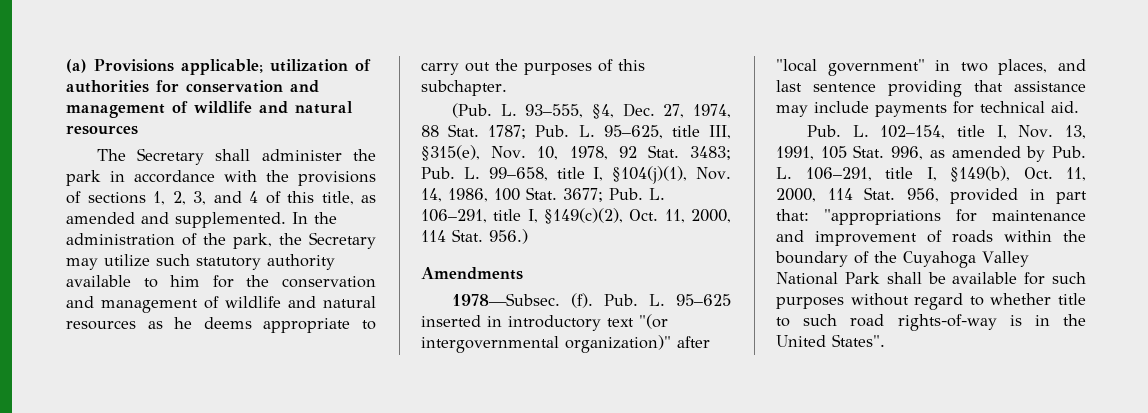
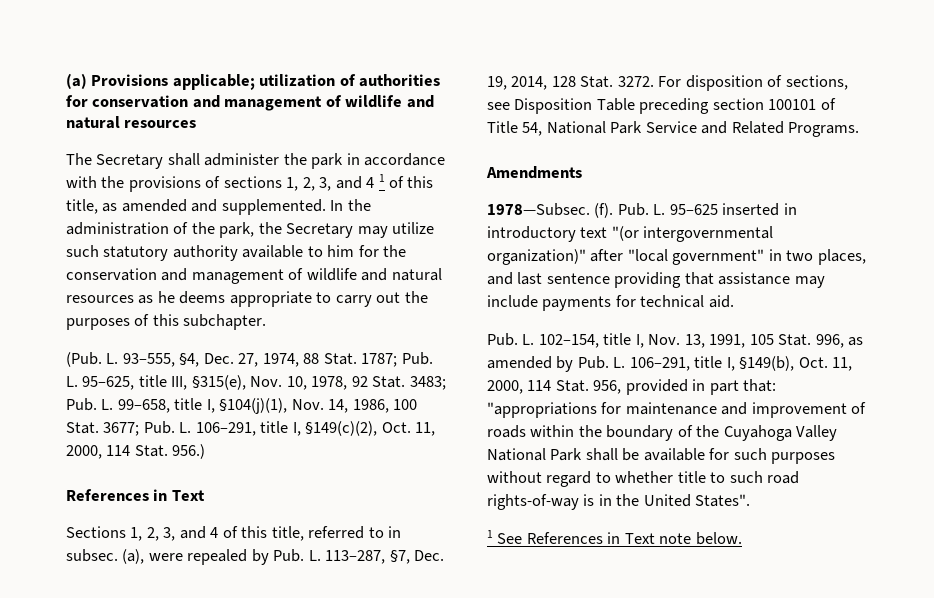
(258, 197) none -> [378,174,385,182] 1
(528, 236) none -> [66,489,205,501] [66,526,402,541] [66,549,445,565] [487,75,848,91] [487,98,836,114] [487,121,860,137] // References in Text // Sections 1, 2, 3, and 4 of this title, referred to in subsec. (a), were repealed by Pub. L. 113–287, §7, Dec. 19, 2014, 128 Stat. 3272. For disposition of sections, see Disposition Table preceding section 100101 of Title 54, National Park Service and Related Programs.
(885, 340) none -> [487,530,742,545] // 1 See References in Text note below.

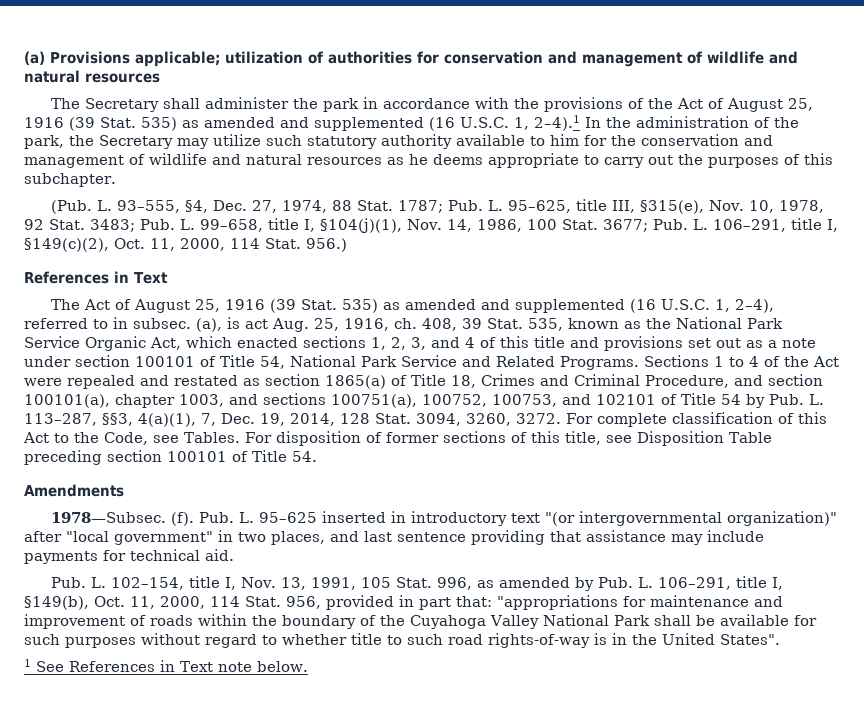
[223,174,434,191] [66,199,326,215] sections 1, 2, 3, and 4 1 of this title, as amended and supplemented. -> [648,98,814,112] [24,115,580,131] the Act of August 25, 1916 (39 Stat. 535) as amended and supplemented (16 U.S.C. 1, 2–4).1
[66,526,126,538] Sections -> [51,299,775,313] [24,317,783,332] [24,336,366,351] The Act of August 25, 1916 (39 Stat. 535) as amended and supplemented (16 U.S.C. 1, 2–4), referred to in subsec. (a), is act Aug. 25, 1916, ch. 408, 39 Stat. 535, known as the National Park Service Organic Act, which enacted sections
[271,526,402,541] [66,549,445,565] [487,75,848,91] [487,98,710,114] title, referred to in subsec. (a), were repealed by Pub. L. 113–287, §7, Dec. 19, 2014, 128 Stat. 3272. For disposition of sections, see Disposition Table preceding -> [534,336,816,351] [24,356,71,367] title and provisions set out as a note under
(860, 129) none -> [644,355,839,367] [24,374,823,389] [24,393,824,408] [24,412,827,427] [23,431,772,446] [24,450,317,465] Sections 1 to 4 of the Act were repealed and restated as section 1865(a) of Title 18, Crimes and Criminal Procedure, and section 100101(a), chapter 1003, and sections 100751(a), 100752, 100753, and 102101 of Title 54 by Pub. L. 113–287, §§3, 4(a)(1), 7, Dec. 19, 2014, 128 Stat. 3094, 3260, 3272. For complete classification of this Act to the Code, see Tables. For disposition of former sections of this title, see Disposition Table preceding section 100101 of Title 54.

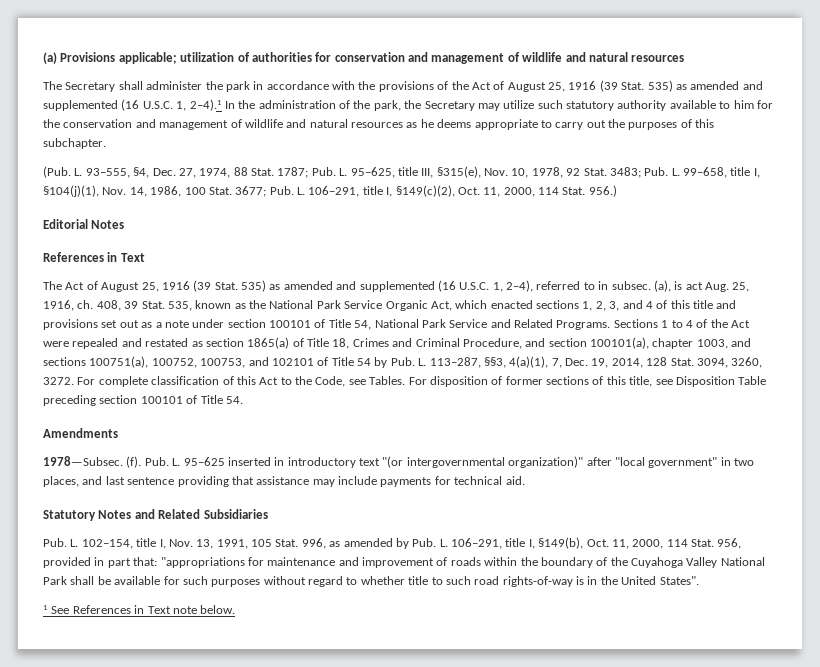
(347, 245) none -> [43,219,125,229] // Editorial Notes
(234, 555) none -> [43,509,268,521] // Statutory Notes and Related Subsidiaries

